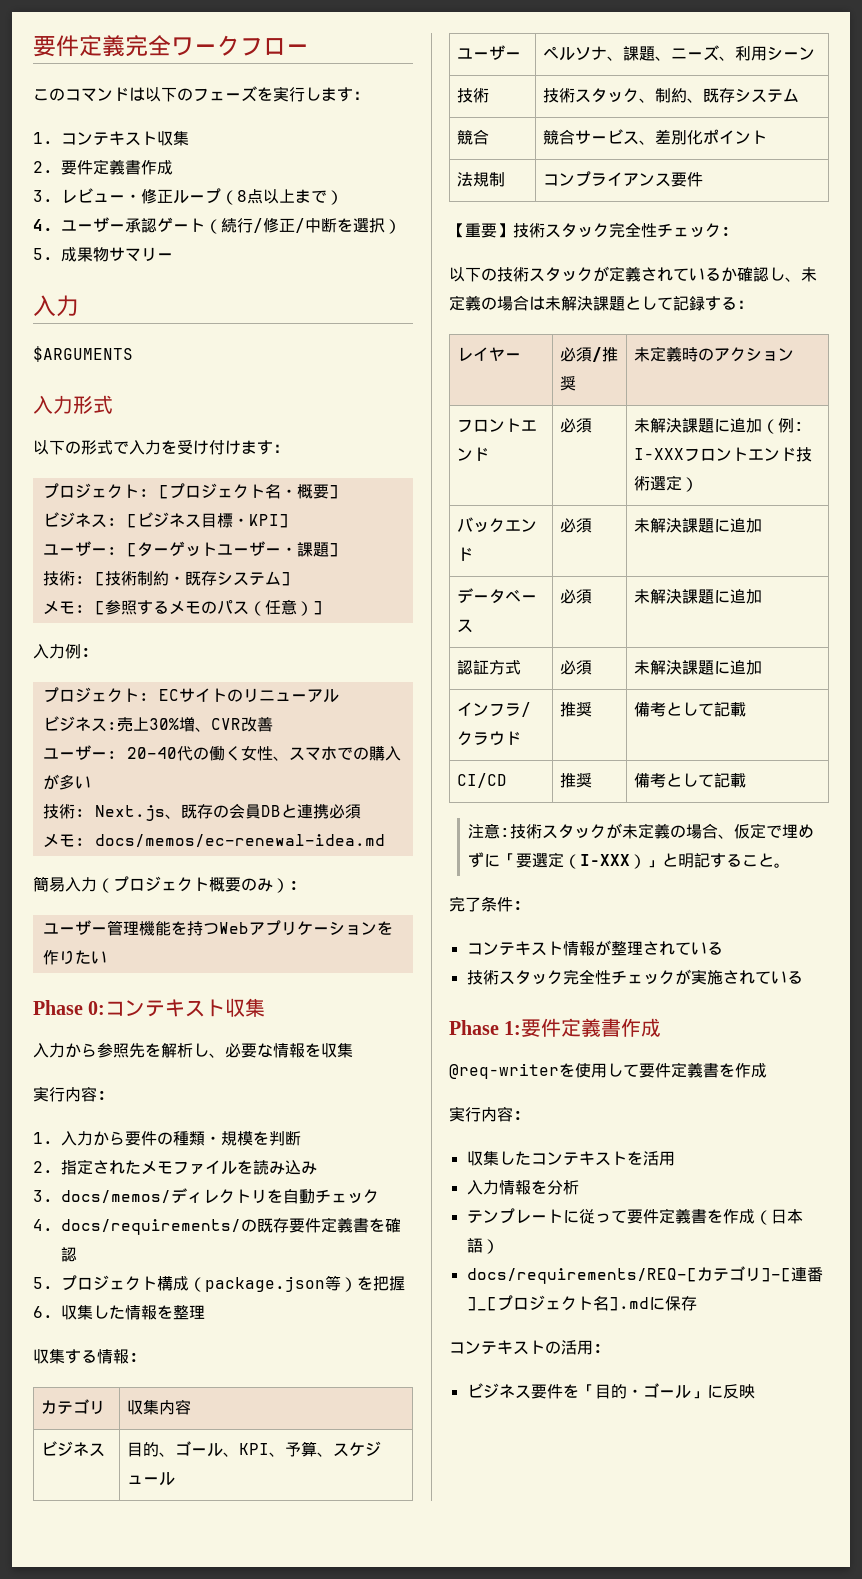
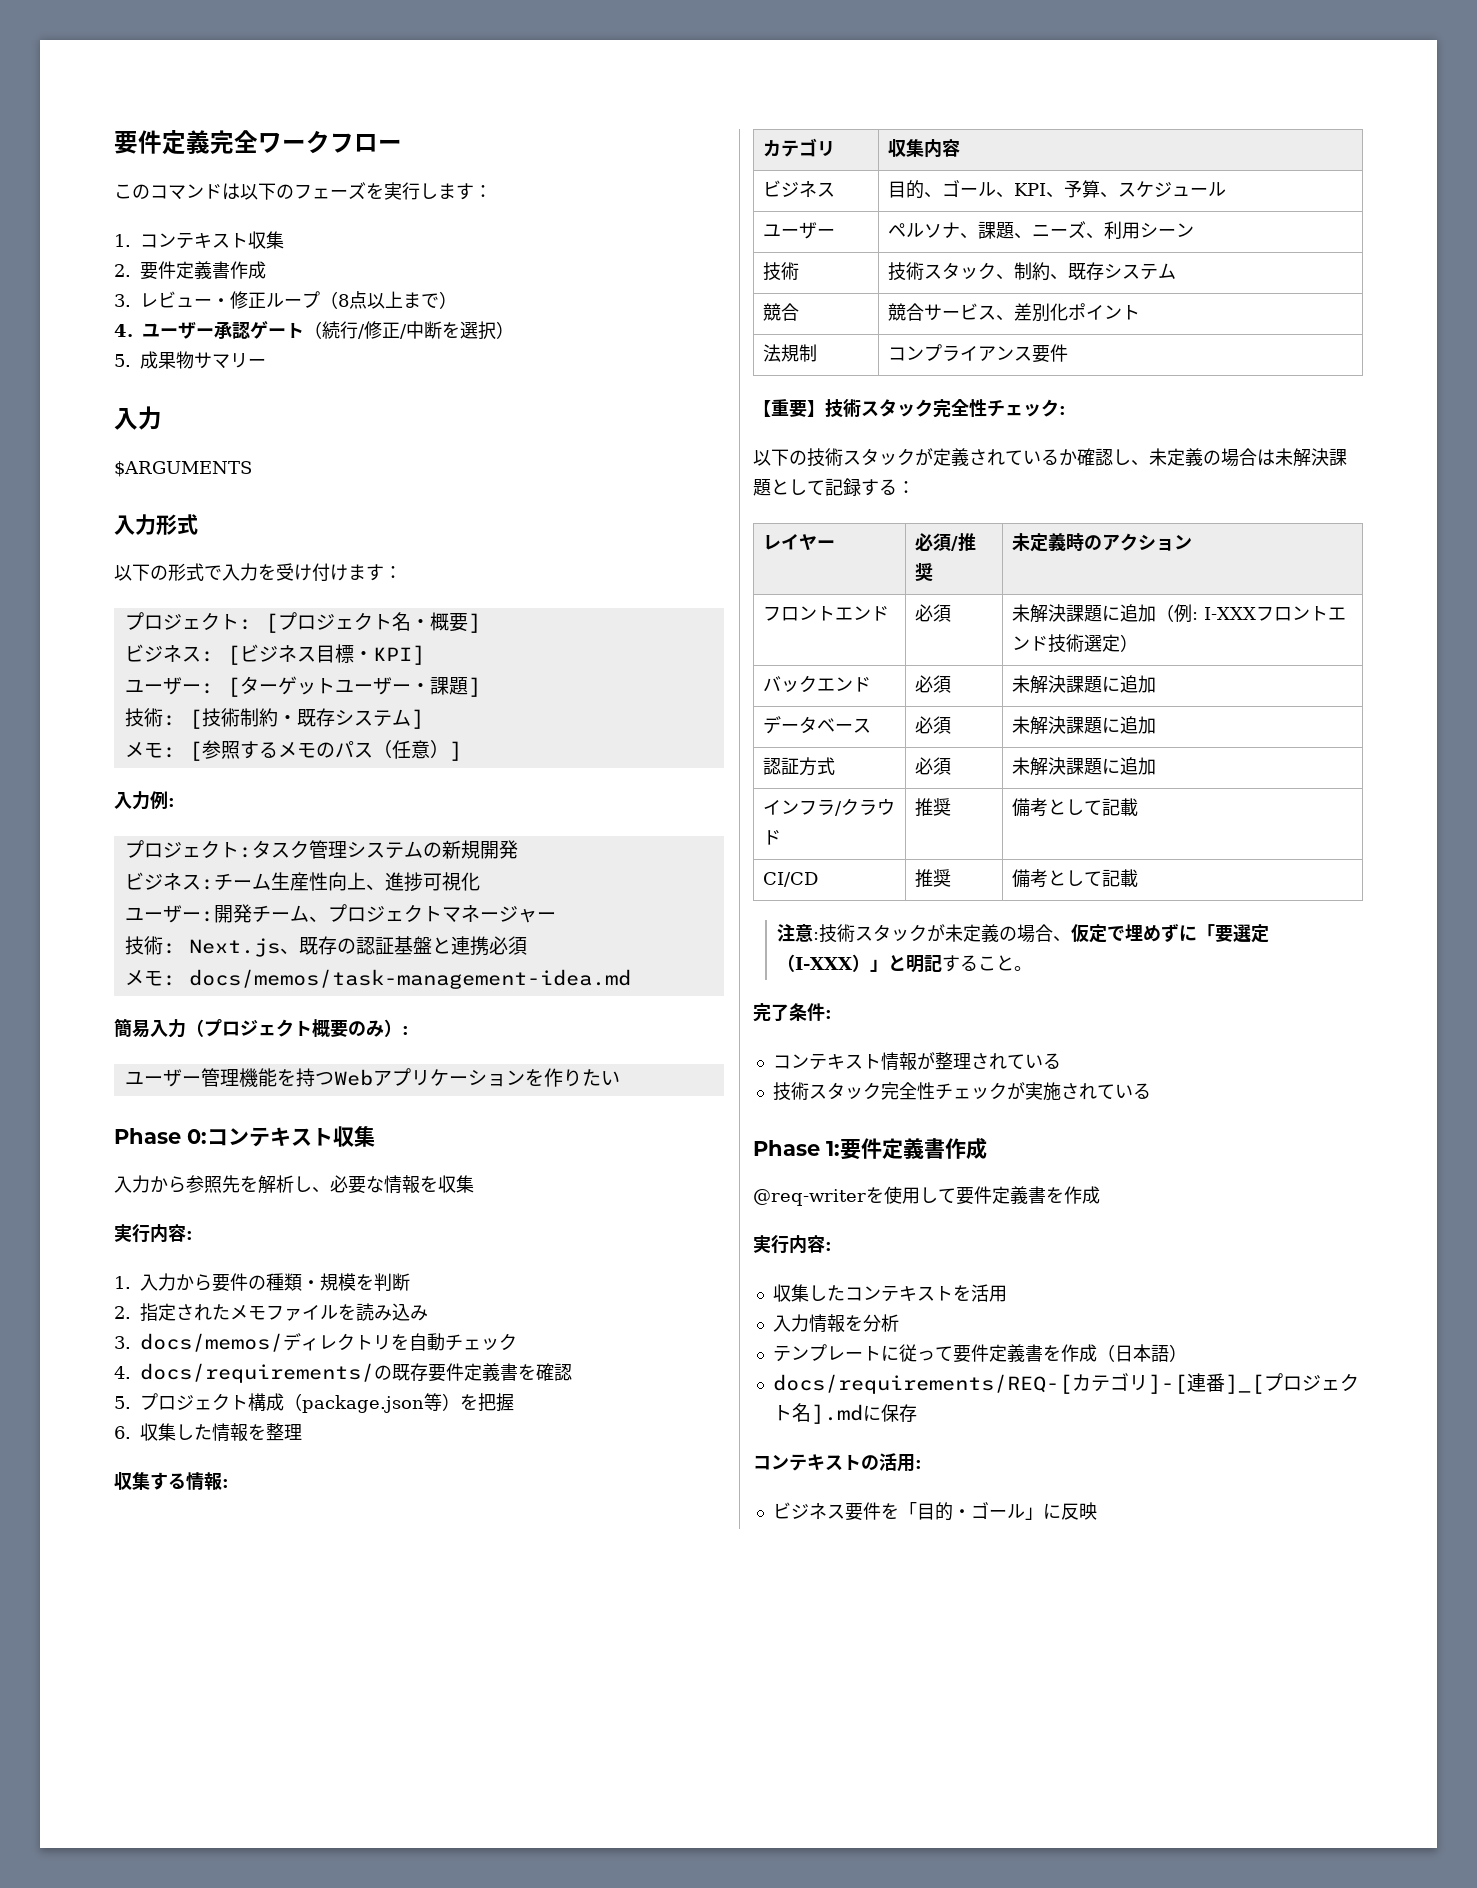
[158,688,339,703] [42,716,273,732] [42,745,401,761] [42,774,91,790] ECサイトのリニューアル // ビジネス:売上30%増、CVR改善 // ユーザー: 20-40代の働く女性、スマホでの購入が多い -> [251,840,518,859] [124,872,480,892] [124,904,556,923] タスク管理システムの新規開発 // ビジネス:チーム生産性向上、進捗可視化 // ユーザー:開発チーム、プロジェクトマネージャー
[228,803,281,819] 会員DB -> [355,936,432,955] 認証基盤
[94,834,385,848] docs/memos/ec-renewal-idea.md -> [188,969,631,989] docs/memos/task-management-idea.md

